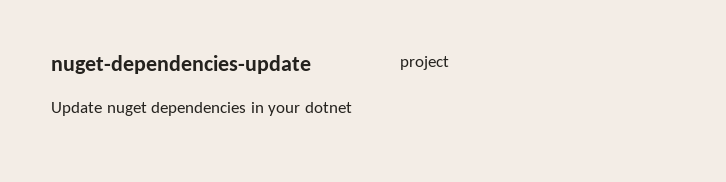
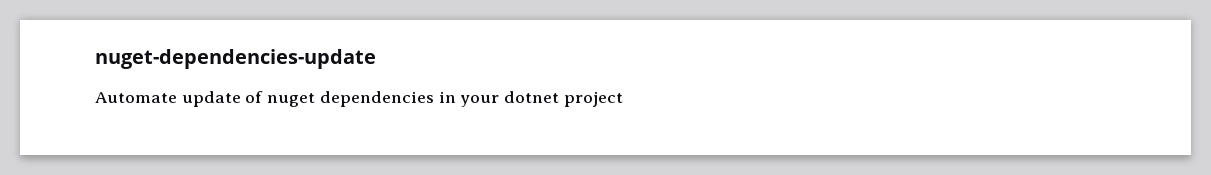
[51,102,102,116] Update -> [95,91,264,107] Automate update of

